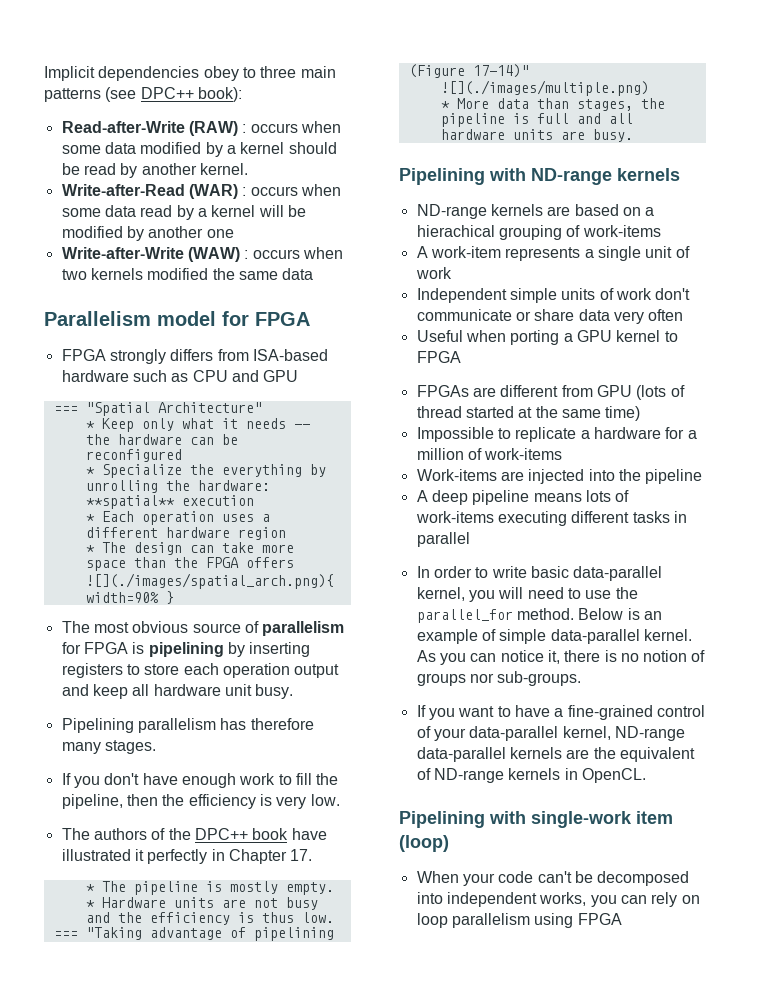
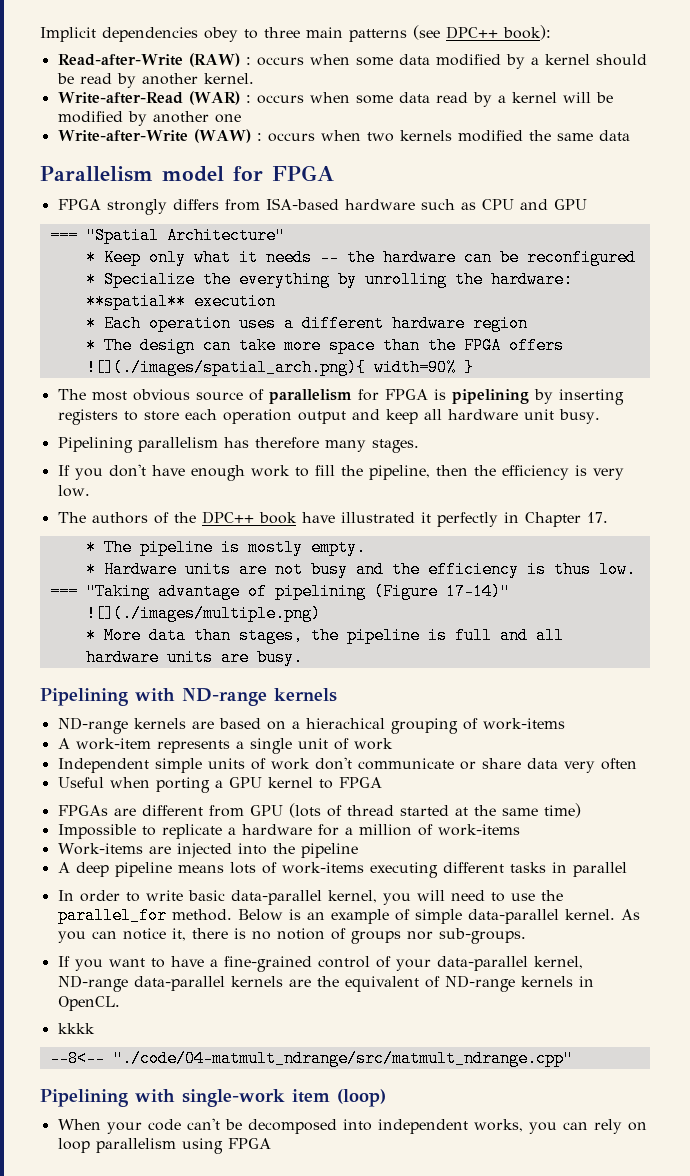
(646, 775) none -> [57,1023,95,1034] [49,1050,573,1067] // kkkk // --8<-- "./code/04-matmult_ndrange/src/matmult_ndrange.cpp"

